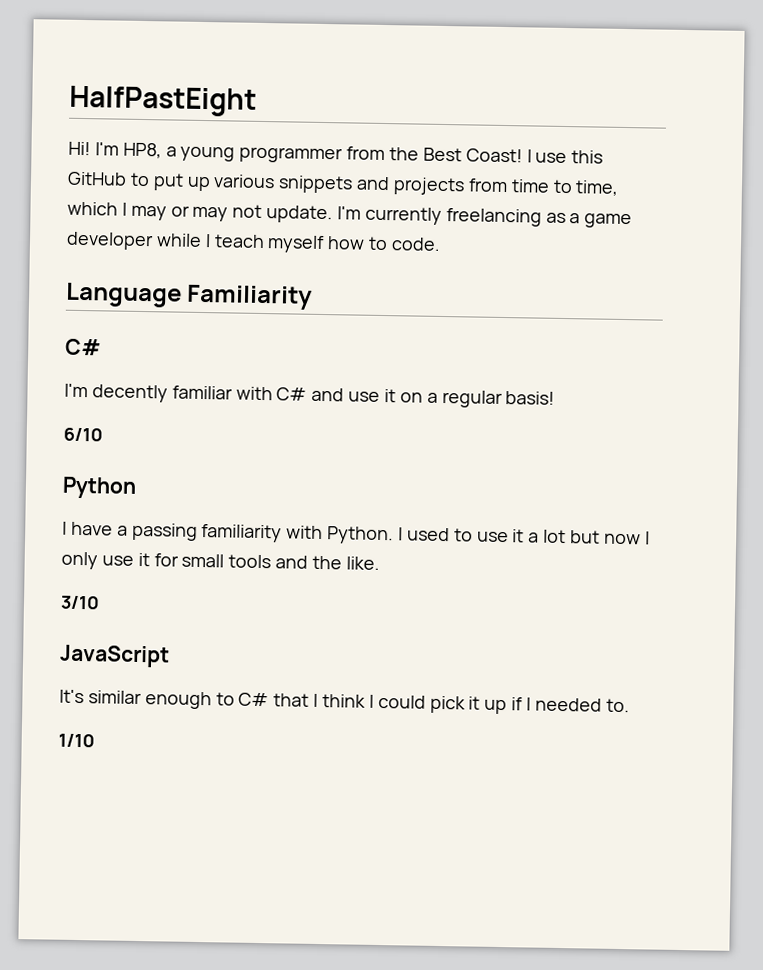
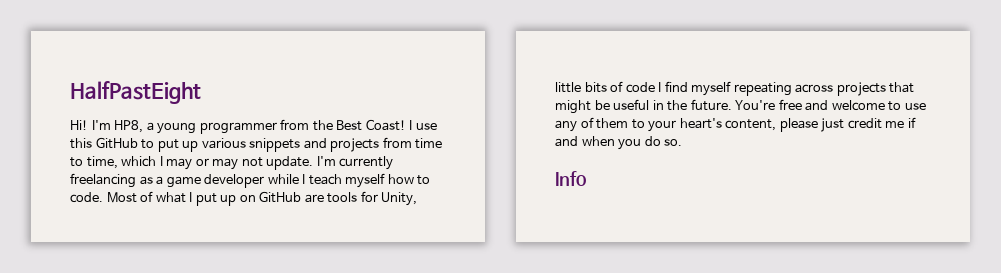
[65,282,314,310] [65,338,102,356] [64,383,556,408] [63,427,103,442] [62,476,137,499] [62,521,650,545] [61,551,380,570] [60,595,100,610] [59,644,170,668] [59,689,630,715] [58,733,95,748] // Language Familiarity // C# // I'm decently familiar with C# and use it on a regular basis! // 6/10 // Python // I have a passing familiarity with Python. I used to use it a lot but now I only use it for small tools and the like. // 3/10 // JavaScript // It's similar enough to C# that I think I could pick it up if I needed to. // 1/10 -> [106,191,418,206] [555,81,915,96] [555,99,926,114] [555,117,916,132] [555,136,683,150] [555,171,586,186] Most of what I put up on GitHub are tools for Unity, little bits of code I find myself repeating across projects that might be useful in the future. You're free and welcome to use any of them to your heart's content, please just credit me if and when you do so. // Info

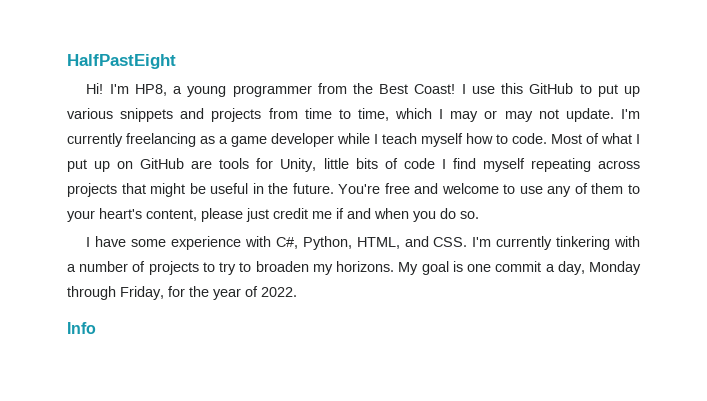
(683, 142) none -> [86,236,641,250] [67,261,642,275] [67,286,297,300] // I have some experience with C#, Python, HTML, and CSS. I'm currently tinkering with a number of projects to try to broaden my horizons. My goal is one commit a day, Monday through Friday, for the year of 2022.

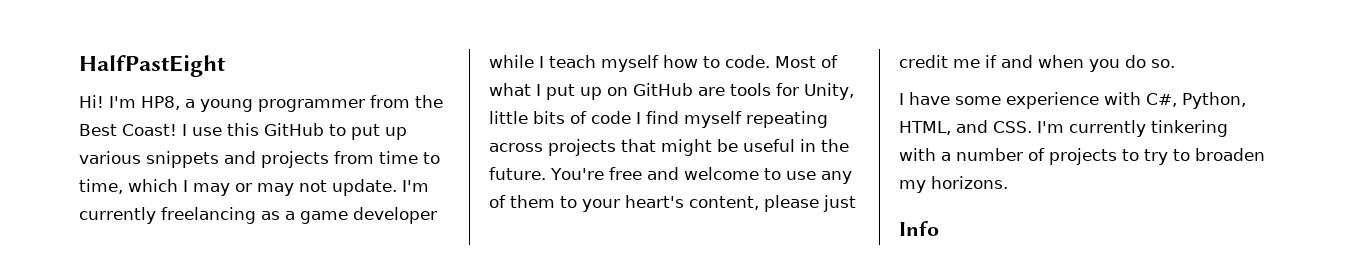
[398,261,642,275] [67,286,297,300] My goal is one commit a day, Monday through Friday, for the year of 2022. -> (1008, 182) none

